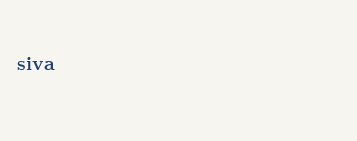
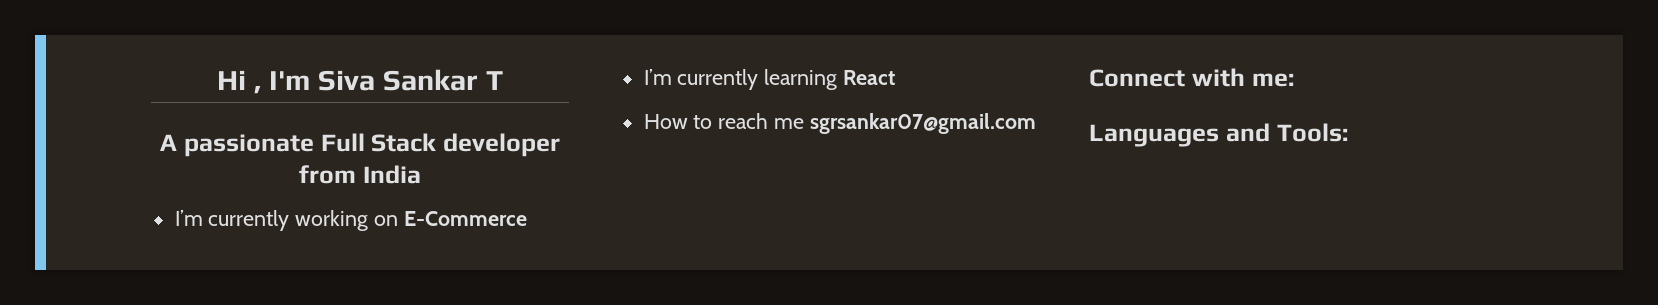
[17,57,55,70] siva -> [217,69,503,94] [160,133,560,157] [299,165,421,184] [174,210,527,231] [643,69,896,90] [643,113,1036,134] [1089,68,1294,87] [1089,123,1348,147] Hi , I'm Siva Sankar T // A passionate Full Stack developer from India // I’m currently working on E-Commerce // I’m currently learning React // How to reach me sgrsankar07@gmail.com // Connect with me: // Languages and Tools:

